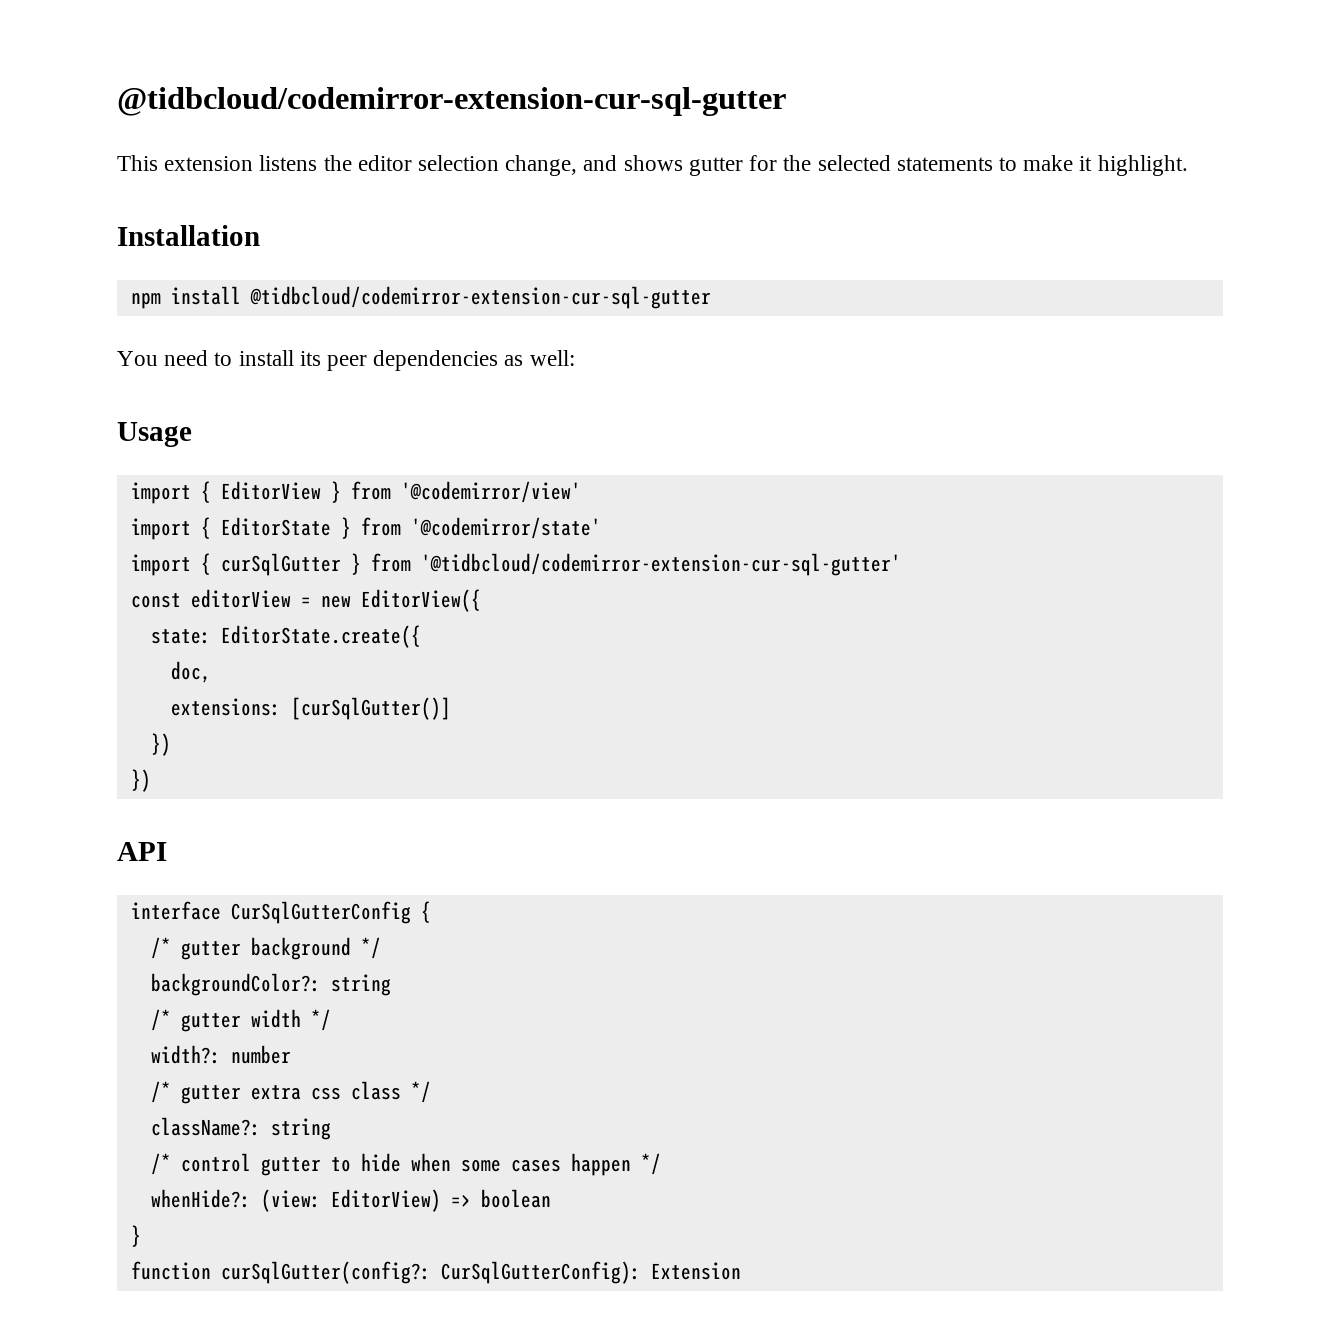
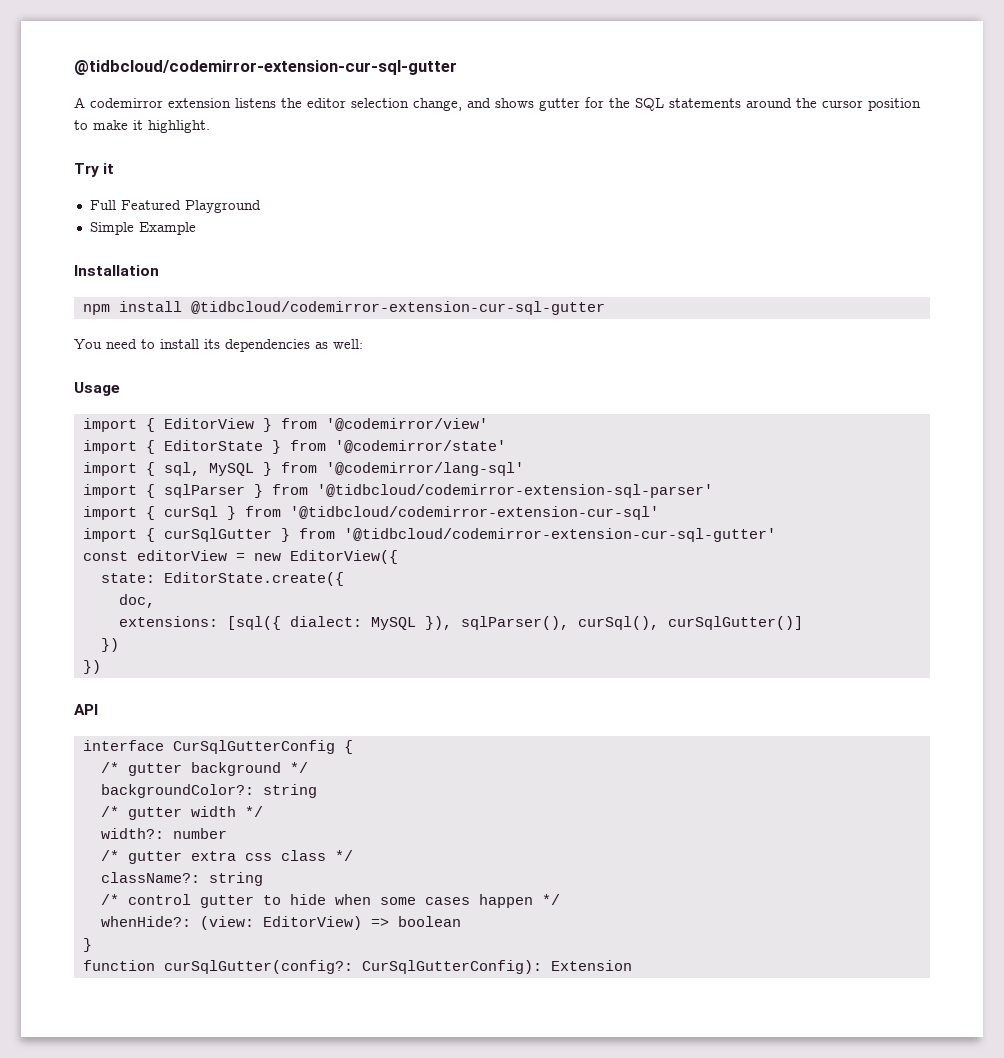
[117,87,786,116] [117,155,158,171] @tidbcloud/codemirror-extension-cur-sql-gutter // This -> [74,60,457,75] [74,97,163,108] @tidbcloud/codemirror-extension-cur-sql-gutter // A codemirror
[817,155,1188,176] selected statements to make it highlight. -> [635,98,921,111] [74,120,210,133] [74,163,115,177] [89,200,261,213] [89,222,196,235] SQL statements around the cursor position to make it highlight. // Try it // Full Featured Playground // Simple Example
[327,355,368,371] peer -> (220, 344) none
(601, 528) none -> [82,462,524,476] [82,484,713,498] [82,506,659,520] // import { sql, MySQL } from '@codemirror/lang-sql' // import { sqlParser } from '@tidbcloud/codemirror-extension-sql-parser' // import { curSql } from '@tidbcloud/codemirror-extension-cur-sql'
[290,697,451,720] [curSqlGutter()] -> [226,616,803,630] [sql({ dialect: MySQL }), sqlParser(), curSql(), curSqlGutter()]

